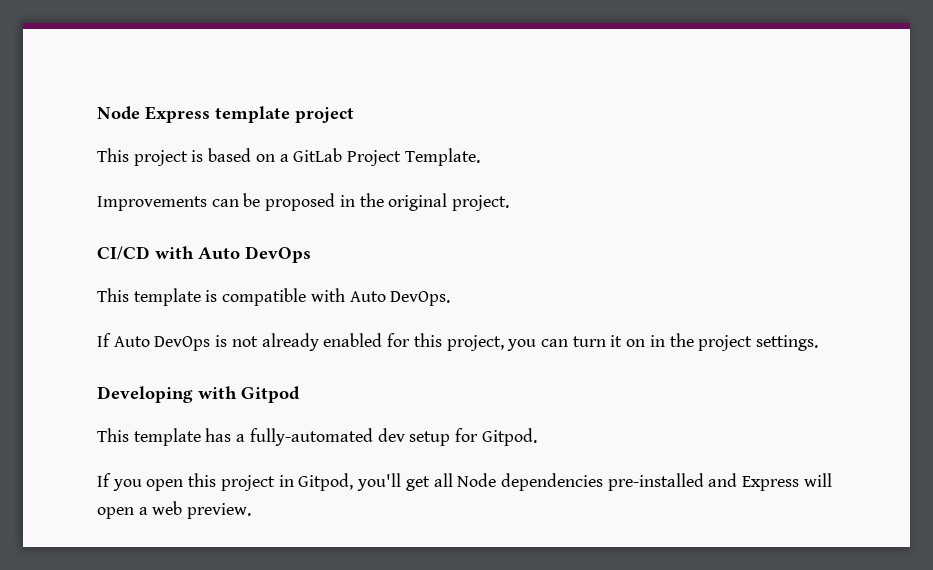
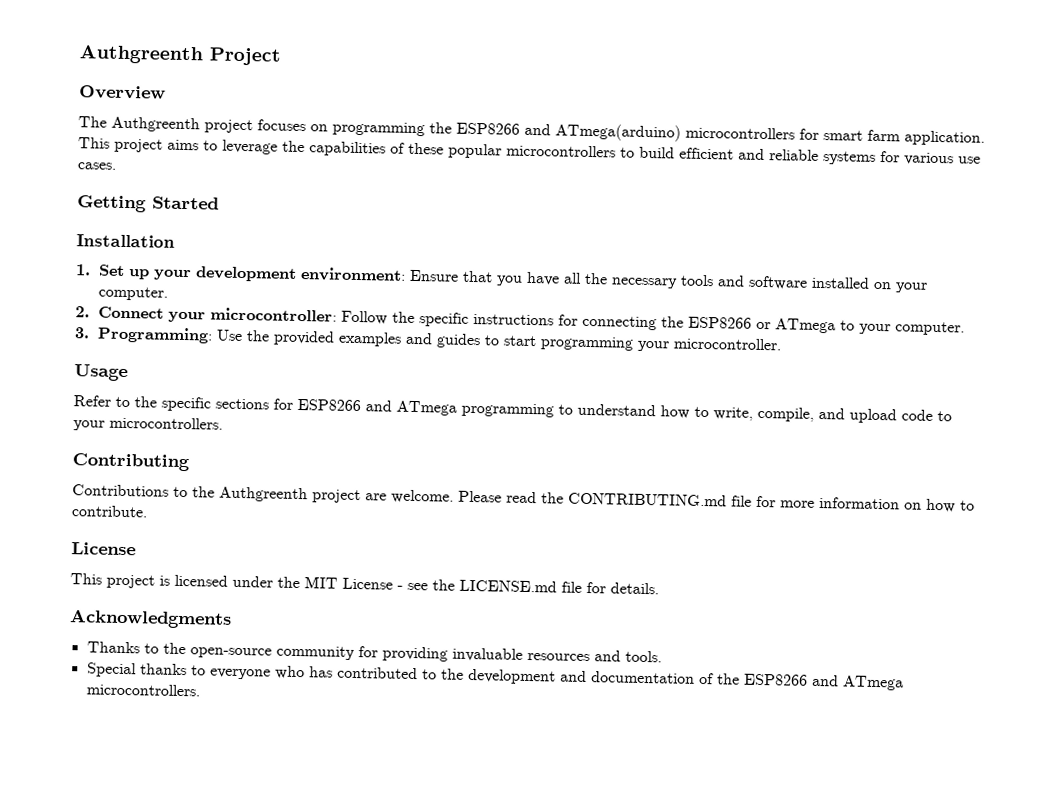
[97,106,354,123] [97,148,480,166] [97,193,510,211] [97,246,311,263] [97,288,451,306] [97,333,819,351] [97,386,300,403] [97,428,537,446] [97,473,832,491] [97,501,252,519] Node Express template project // This project is based on a GitLab Project Template. // Improvements can be proposed in the original project. // CI/CD with Auto DevOps // This template is compatible with Auto DevOps. // If Auto DevOps is not already enabled for this project, you can turn it on in the project settings. // Developing with Gitpod // This template has a fully-automated dev setup for Gitpod. // If you open this project in Gitpod, you'll get all Node dependencies pre-installed and Express will open a web preview. -> [79,45,281,66] [79,85,166,100] [78,116,985,146] [78,137,981,166] [77,162,116,170] [77,195,219,213] [76,234,175,248] [76,264,928,293] [97,286,168,301] [75,306,965,336] [74,326,782,352] [74,364,128,382] [73,395,952,424] [73,416,223,431] [72,453,190,472] [72,484,975,513] [71,505,148,518] [71,542,136,556] [70,573,659,595] [69,609,232,629] [86,641,662,663] [86,662,904,691] [85,683,200,697] Authgreenth Project // Overview // The Authgreenth project focuses on programming the ESP8266 and ATmega(arduino) microcontrollers for smart farm application. This project aims to leverage the capabilities of these popular microcontrollers to build efficient and reliable systems for various use cases. // Getting Started // Installation // 1. Set up your development environment: Ensure that you have all the necessary tools and software installed on your computer. // 2. Connect your microcontroller: Follow the specific instructions for connecting the ESP8266 or ATmega to your computer. // 3. Programming: Use the provided examples and guides to start programming your microcontroller. // Usage // Refer to the specific sections for ESP8266 and ATmega programming to understand how to write, compile, and upload code to your microcontrollers. // Contributing // Contributions to the Authgreenth project are welcome. Please read the CONTRIBUTING.md file for more information on how to contribute. // License // This project is licensed under the MIT License - see the LICENSE.md file for details. // Acknowledgments // Thanks to the open-source community for providing invaluable resources and tools. // Special thanks to everyone who has contributed to the development and documentation of the ESP8266 and ATmega microcontrollers.

